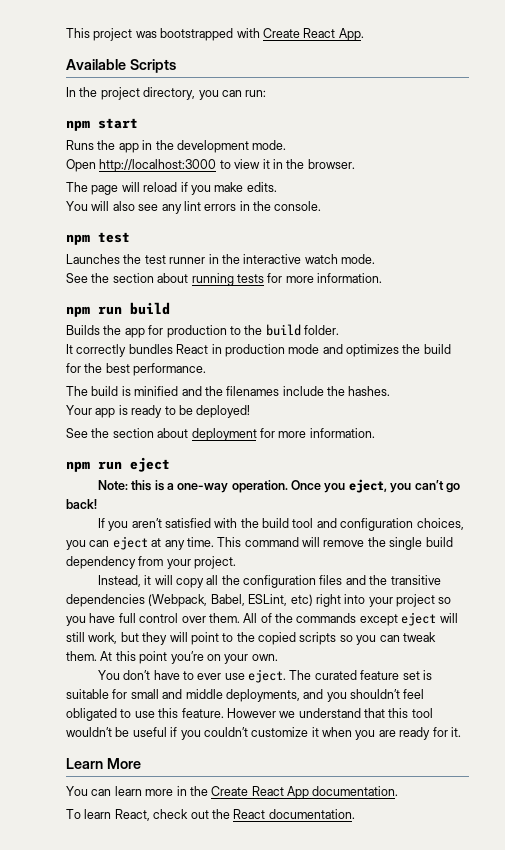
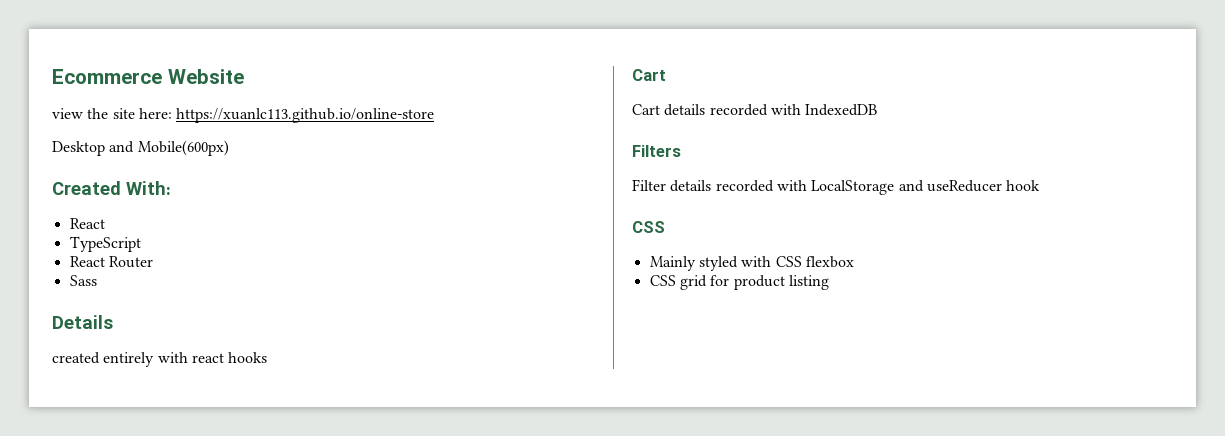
[66,28,364,41] [66,59,176,73] [66,87,267,100] [66,118,138,131] [66,140,287,153] [66,159,355,172] [66,182,277,195] [66,201,322,214] [66,232,130,245] [66,254,375,264] [66,273,382,286] [66,302,170,317] [66,324,339,338] [66,344,451,357] [66,363,207,376] [66,386,391,396] [66,405,251,418] [66,428,375,441] [66,457,170,472] [97,479,460,493] [66,499,97,509] [97,518,464,531] [66,536,453,550] [66,556,237,569] [97,575,441,588] [66,594,452,607] [66,612,458,626] [66,632,436,645] [66,651,278,664] [97,669,432,683] [66,689,425,702] [66,708,433,721] [66,727,461,740] [66,758,141,769] [66,786,399,799] [66,809,355,821] This project was bootstrapped with Create React App. // Available Scripts // In the project directory, you can run: // npm start // Runs the app in the development mode. // Open http://localhost:3000 to view it in the browser. // The page will reload if you make edits. // You will also see any lint errors in the console. // npm test // Launches the test runner in the interactive watch mode. // See the section about running tests for more information. // npm run build // Builds the app for production to the build folder. // It correctly bundles React in production mode and optimizes the build for the best performance. // The build is minified and the filenames include the hashes. // Your app is ready to be deployed! // See the section about deployment for more information. // npm run eject // Note: this is a one-way operation. Once you eject, you can’t go back! // If you aren’t satisfied with the build tool and configuration choices, you can eject at any time. This command will remove the single build dependency from your project. // Instead, it will copy all the configuration files and the transitive dependencies (Webpack, Babel, ESLint, etc) right into your project so you have full control over them. All of the commands except eject will still work, but they will point to the copied scripts so you can tweak them. At this point you’re on your own. // You don’t have to ever use eject. The curated feature set is suitable for small and middle deployments, and you shouldn’t feel obligated to use this feature. However we understand that this tool wouldn’t be useful if you couldn’t customize it when you are ready for it. // Learn More // You can learn more in the Create React App documentation. // To learn React, check out the React documentation. -> [52,69,244,84] [52,108,435,123] [52,140,229,156] [52,181,171,195] [69,218,105,229] [69,236,141,252] [69,256,153,268] [69,275,97,286] [52,315,113,329] [52,352,268,367] [632,69,666,81] [632,104,878,116] [632,145,681,157] [632,179,1041,195] [632,221,665,233] [649,256,854,271] [649,275,829,290] Ecommerce Website // view the site here: https://xuanlc113.github.io/online-store // Desktop and Mobile(600px) // Created With: // React // TypeScript // React Router // Sass // Details // created entirely with react hooks // Cart // Cart details recorded with IndexedDB // Filters // Filter details recorded with LocalStorage and useReducer hook // CSS // Mainly styled with CSS flexbox // CSS grid for product listing

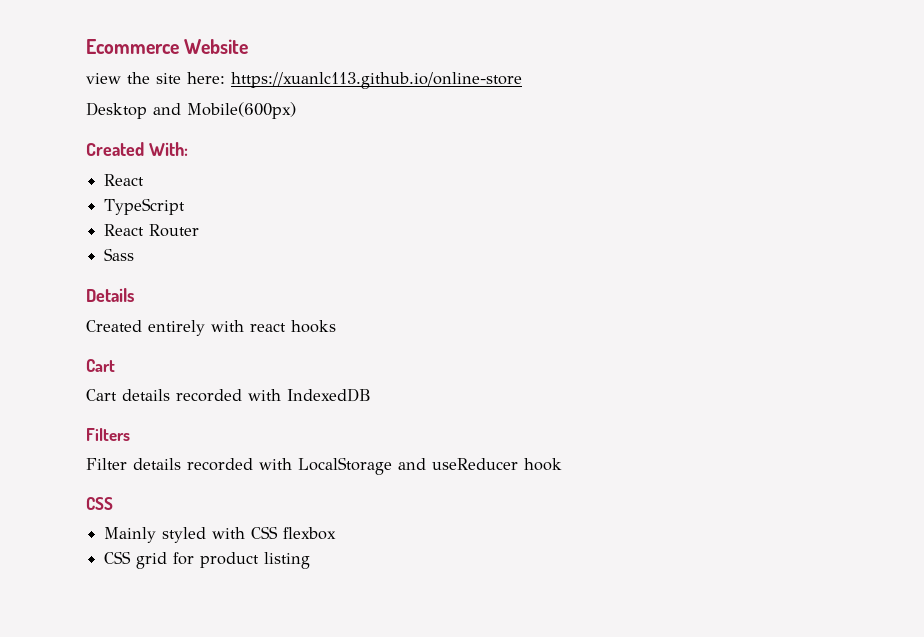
[52,352,100,364] created -> [86,320,142,332] Created

